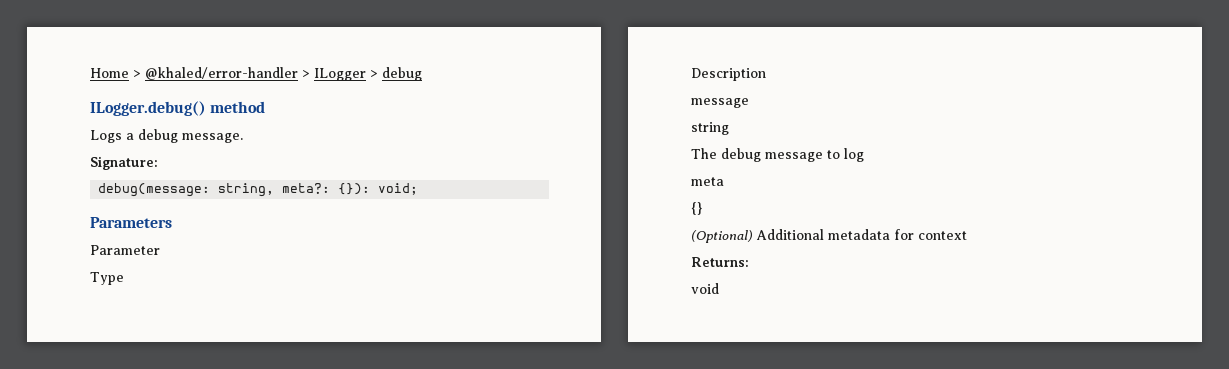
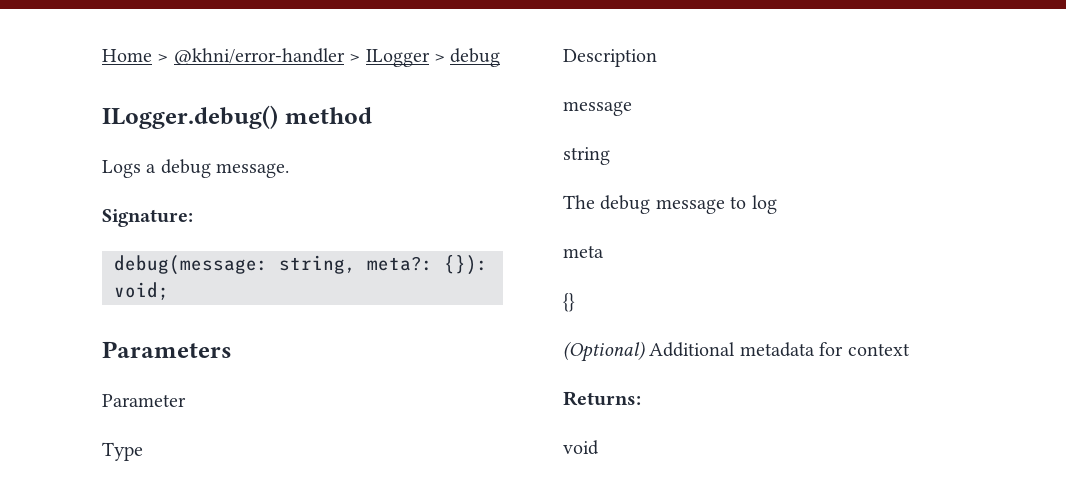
[145,67,298,80] @khaled/error-handler -> [173,48,345,65] @khni/error-handler

